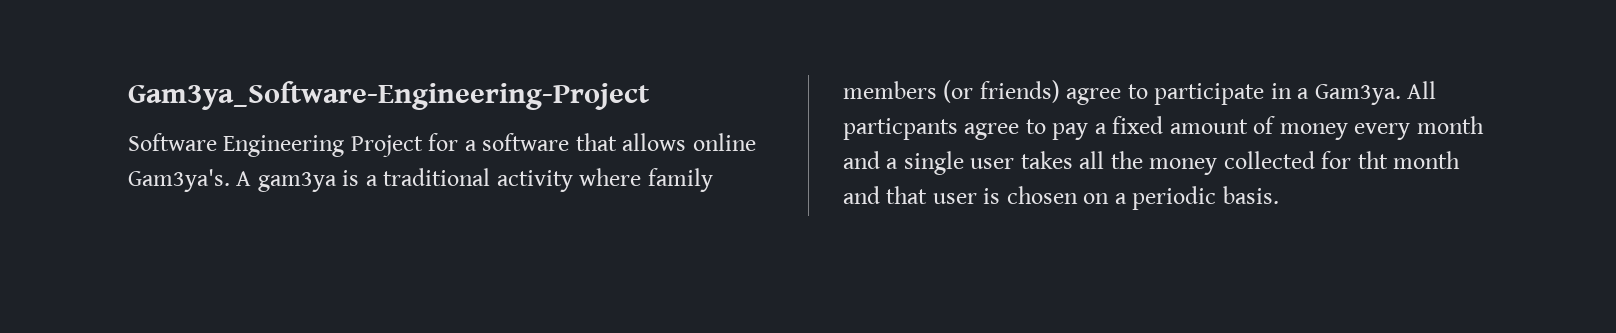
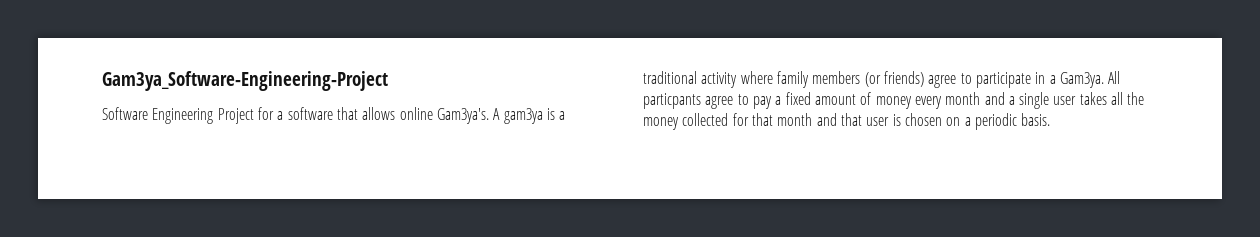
[1357,151,1388,169] tht -> [751,113,773,126] that

